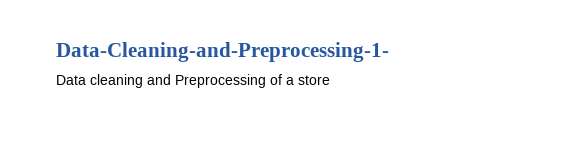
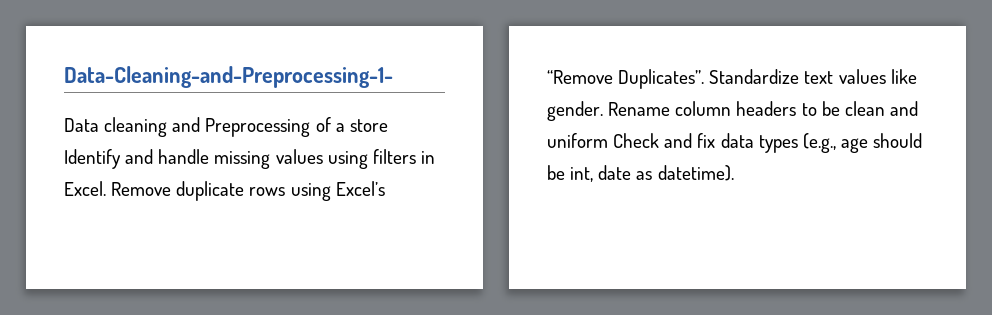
(330, 80) none -> [64,149,435,169] [64,181,385,201] [547,69,917,89] [547,101,918,121] [547,133,923,153] [547,165,734,182] Identify and handle missing values using filters in Excel. Remove duplicate rows using Excel’s “Remove Duplicates”. Standardize text values like gender. Rename column headers to be clean and uniform Check and fix data types (e.g., age should be int, date as datetime).

